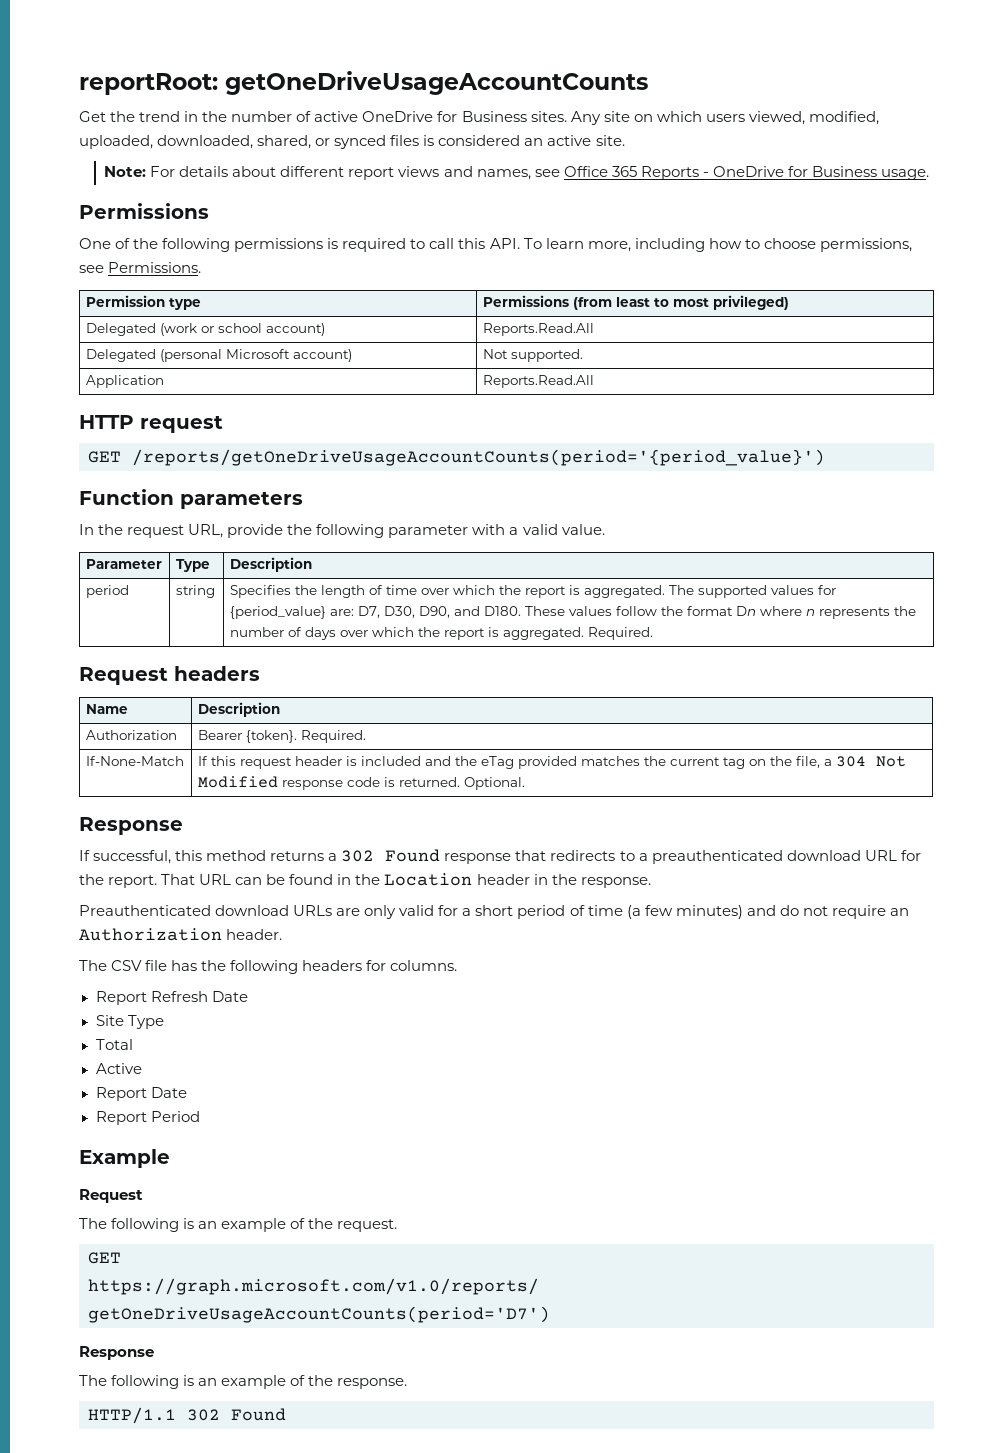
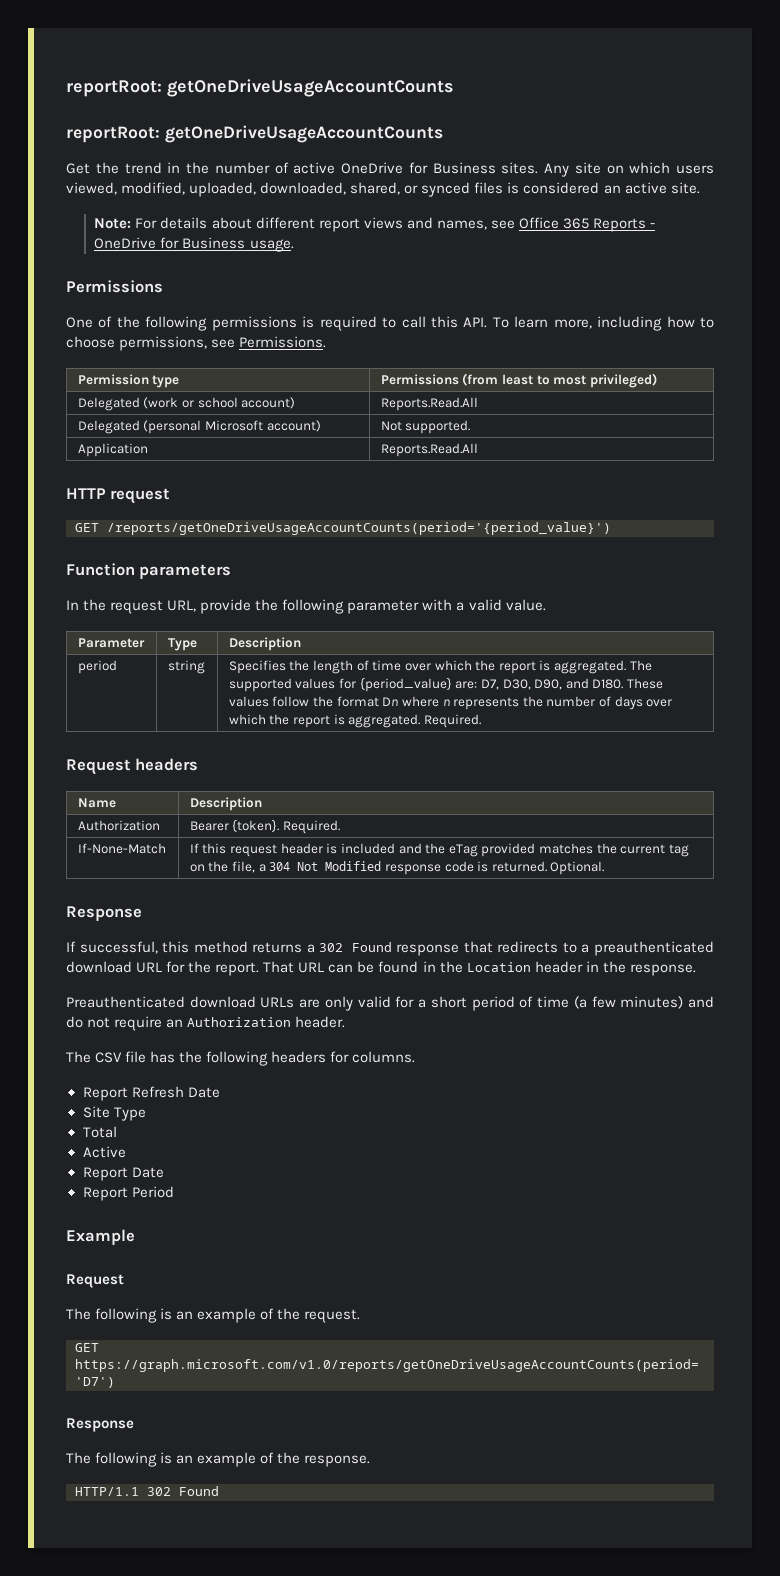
[79,71,648,95] reportRoot: getOneDriveUsageAccountCounts -> [66,79,454,97] [66,125,443,143] reportRoot: getOneDriveUsageAccountCounts // reportRoot: getOneDriveUsageAccountCounts

